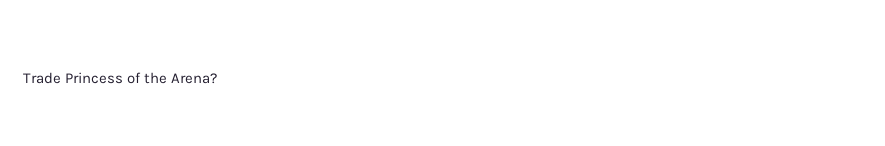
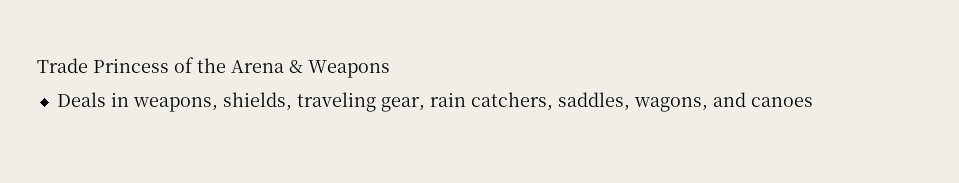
[171,73,218,84] Arena? -> [231,60,390,78] [56,92,813,112] Arena & Weapons // Deals in weapons, shields, traveling gear, rain catchers, saddles, wagons, and canoes

